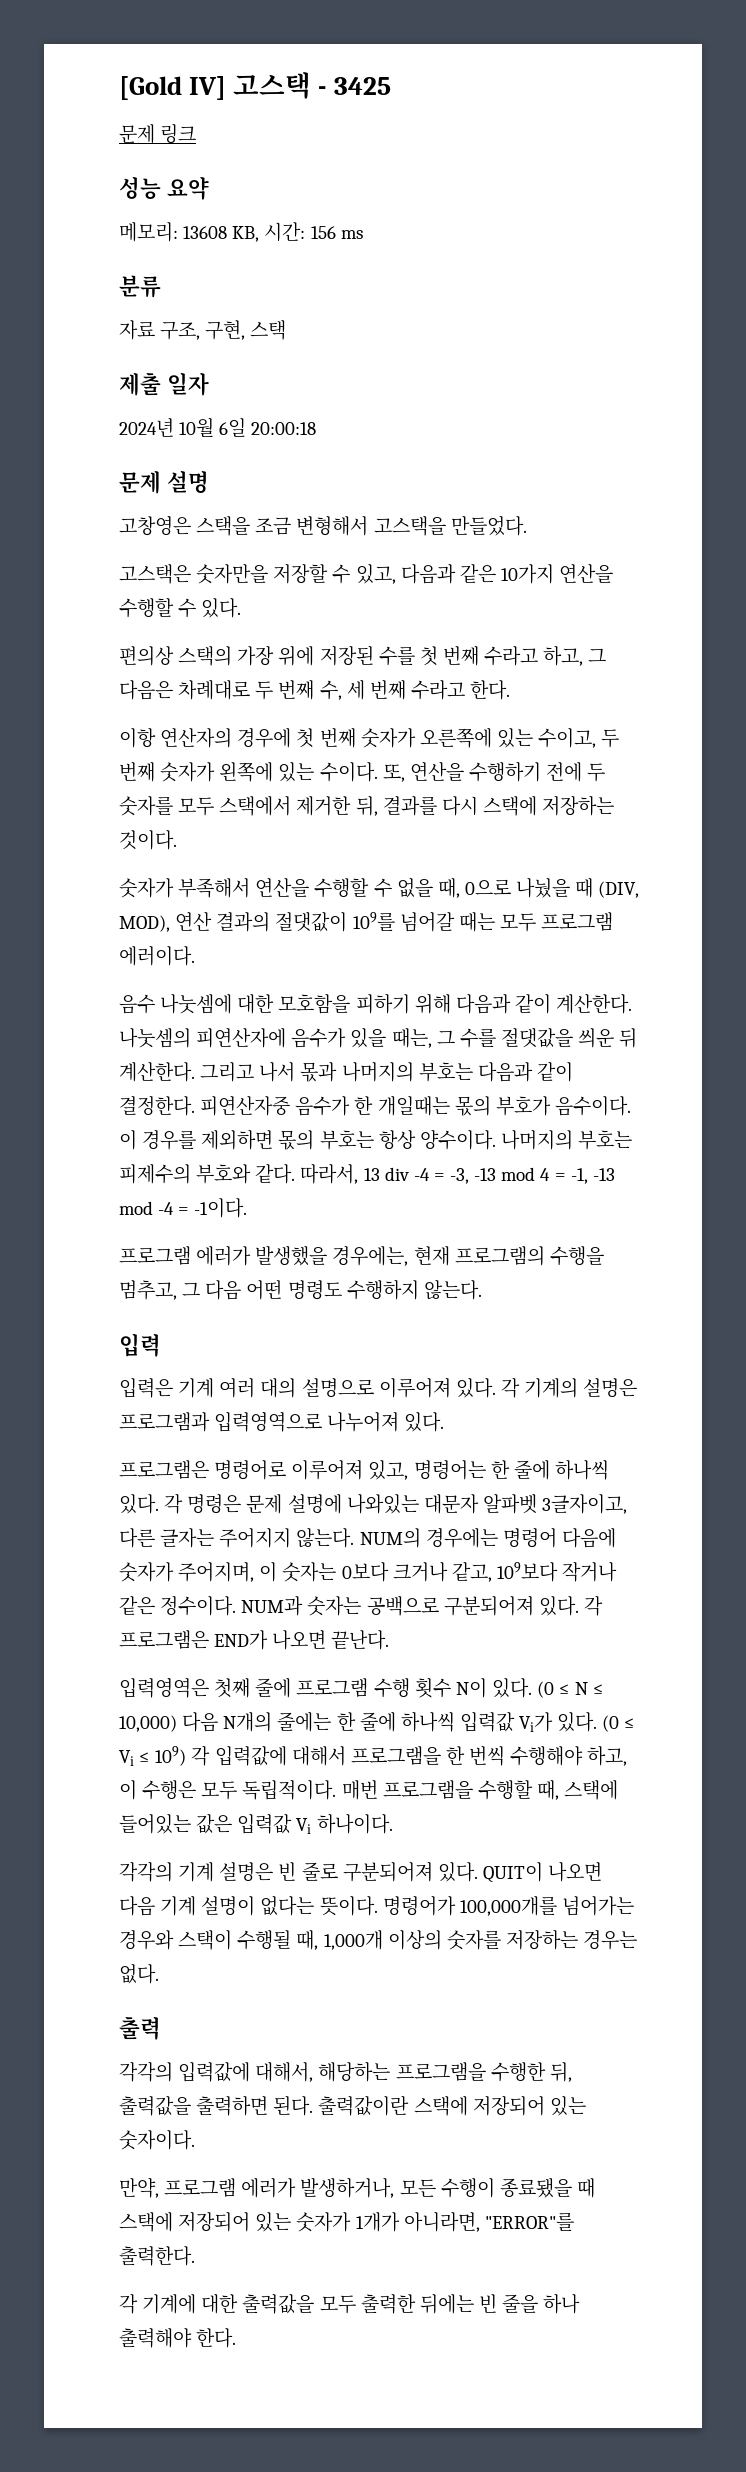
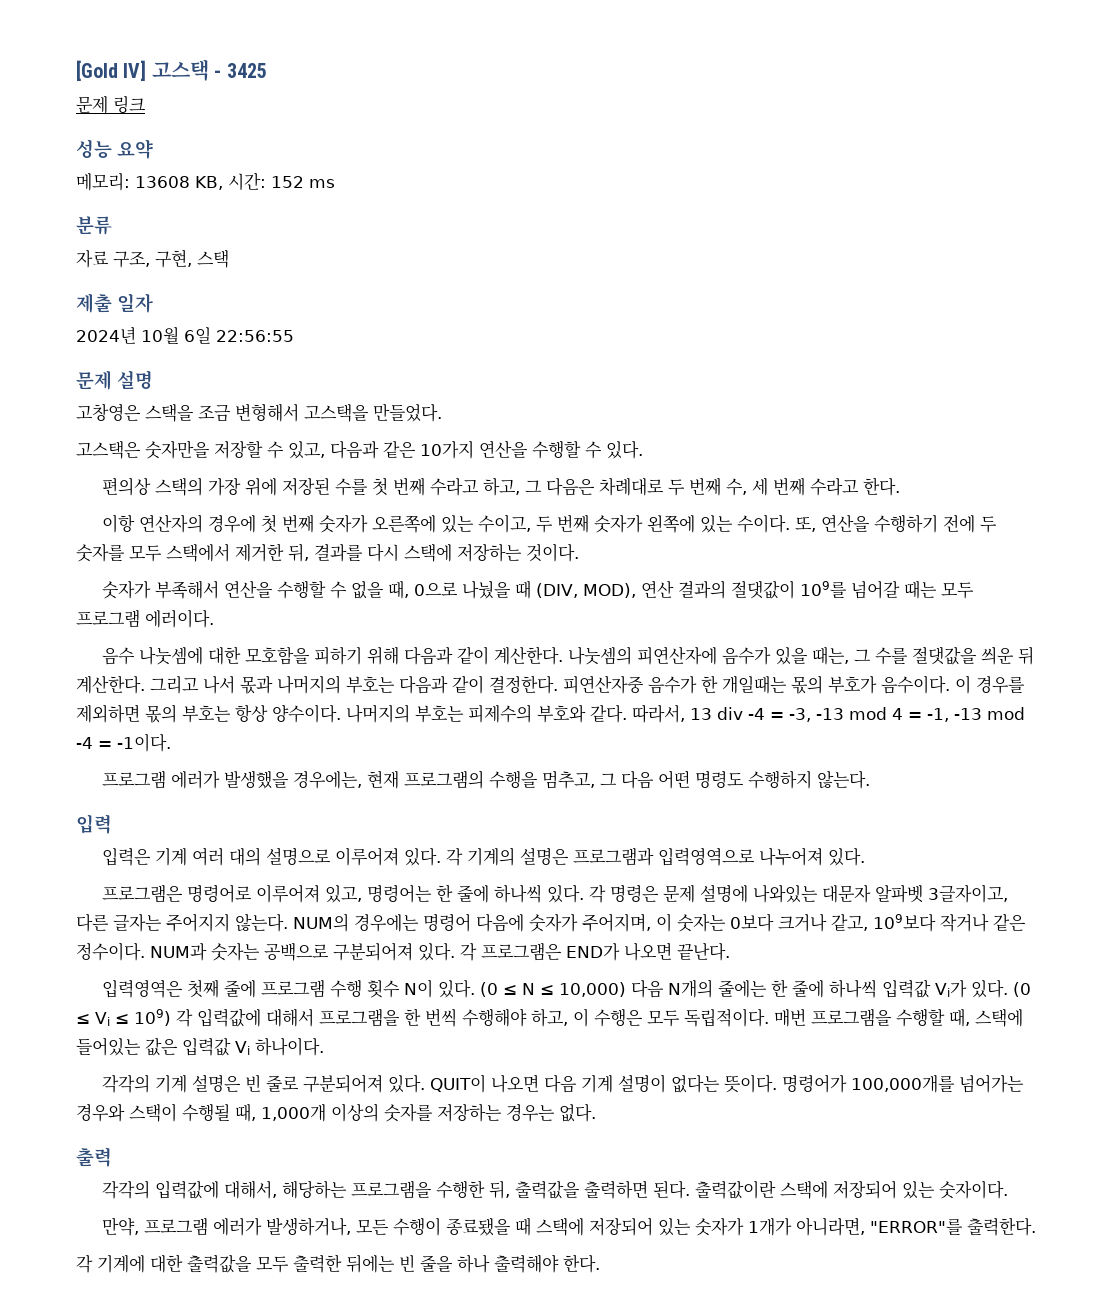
[310,226,336,239] 156 -> [271,176,304,188] 152
[251,422,317,435] 20:00:18 -> [216,330,294,342] 22:56:55

